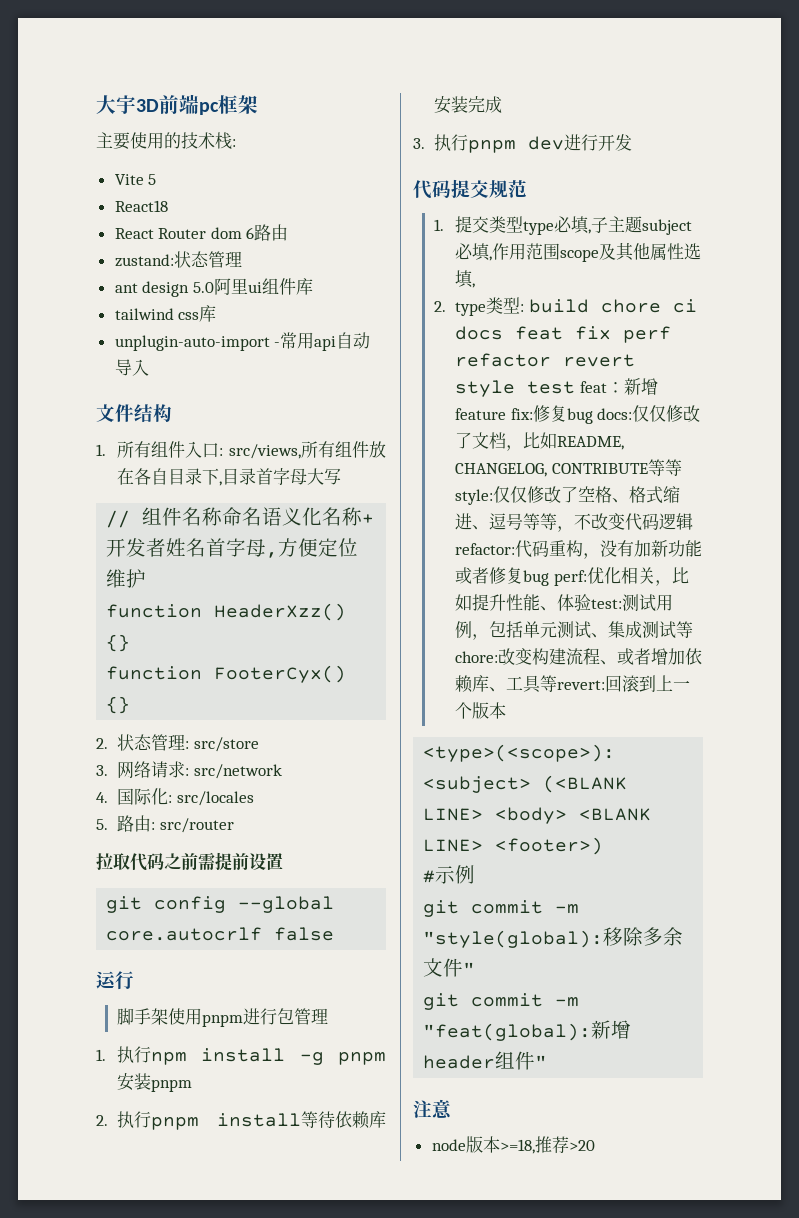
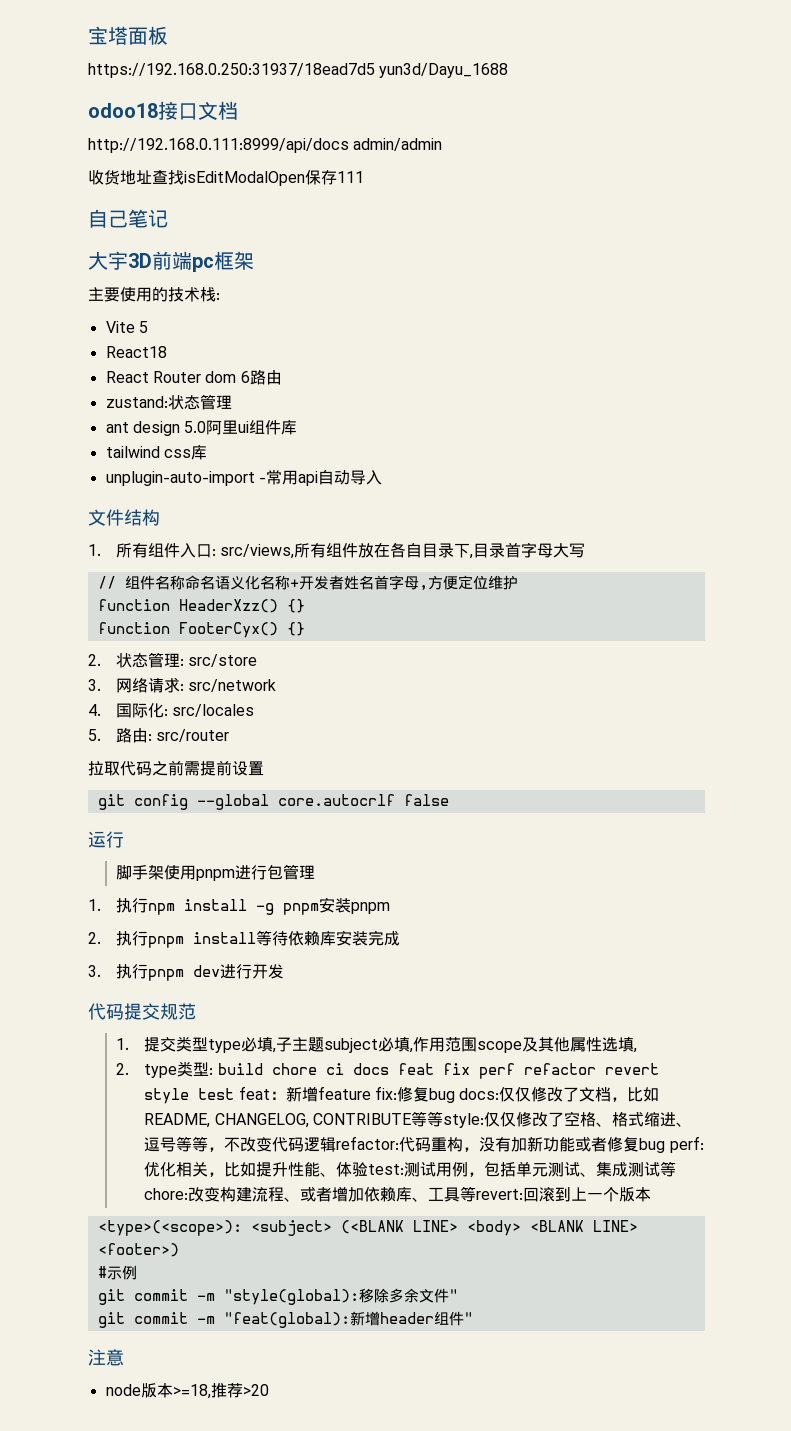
(96, 104) none -> [88,26,168,45] [88,63,509,78] [88,101,238,120] [88,138,443,153] [88,170,364,186] [88,209,168,228] 宝塔面板 // https://192.168.0.250:31937/18ead7d5 yun3d/Dayu_1688 // odoo18接口文档 // http://192.168.0.111:8999/api/docs admin/admin // 收货地址查找isEditModalOpen保存111 // 自己笔记 //

